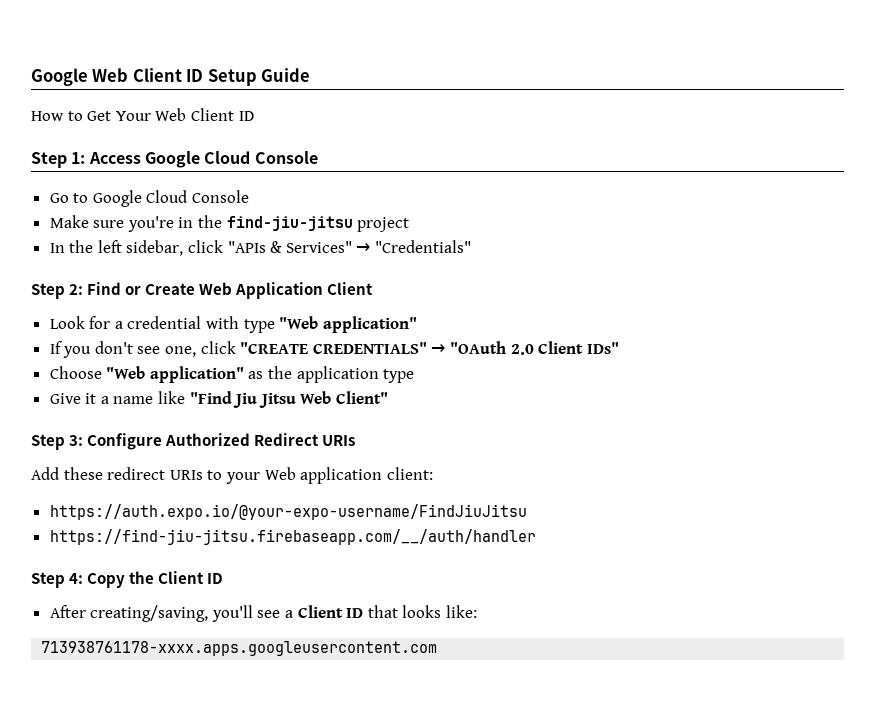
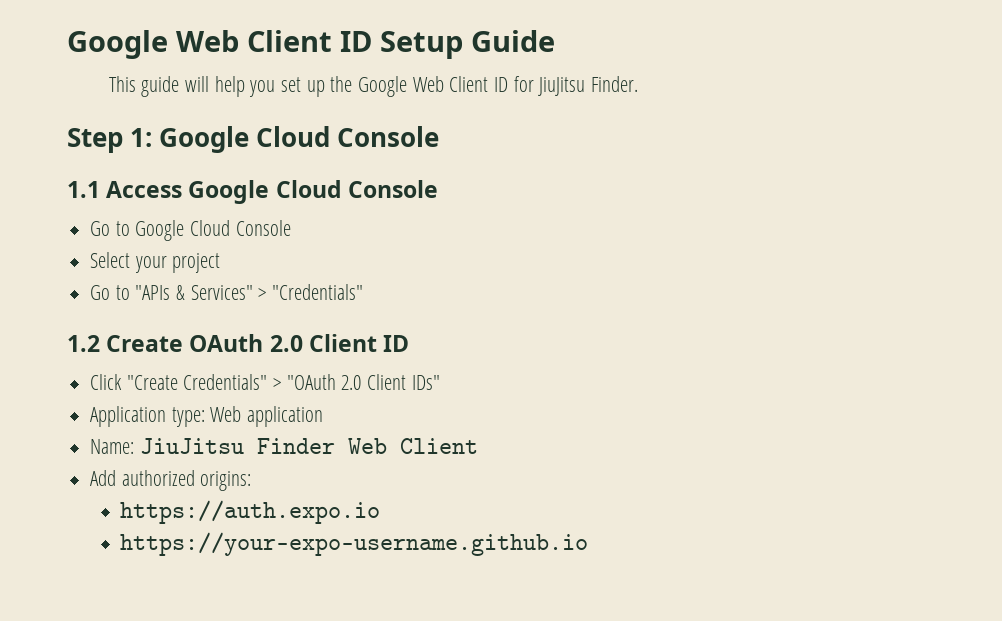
[31,108,254,121] How to Get Your Web Client ID -> [108,76,639,97] This guide will help you set up the Google Web Client ID for JiuJitsu Finder.
(86, 158) none -> [159,126,440,153] [67,181,100,198] Google Cloud Console // 1.1
[49,215,410,232] [49,240,224,256] Make sure you're in the find-jiu-jitsu project // In the left sidebar, click -> [90,252,221,273] [90,285,130,300] Select your project // Go to
[356,243,371,253] → -> [258,288,267,300] >
[31,282,374,299] [49,316,417,333] [49,341,619,358] [49,366,415,383] [49,391,389,408] [31,433,356,450] [31,467,433,484] [49,504,527,520] [49,529,536,545] [31,571,224,588] [49,605,478,622] [41,641,438,656] Step 2: Find or Create Web Application Client // Look for a credential with type "Web application" // If you don't see one, click "CREATE CREDENTIALS" → "OAuth 2.0 Client IDs" // Choose "Web application" as the application type // Give it a name like "Find Jiu Jitsu Web Client" // Step 3: Configure Authorized Redirect URIs // Add these redirect URIs to your Web application client: // https://auth.expo.io/@your-expo-username/FindJiuJitsu // https://find-jiu-jitsu.firebaseapp.com/__/auth/handler // Step 4: Copy the Client ID // After creating/saving, you'll see a Client ID that looks like: // 713938761178-xxxx.apps.googleusercontent.com -> [67,334,410,352] [90,374,440,390] [90,406,324,427] [90,438,478,454] [90,470,252,491] [120,500,381,524] [120,532,589,556] 1.2 Create OAuth 2.0 Client ID // Click "Create Credentials" > "OAuth 2.0 Client IDs" // Application type: Web application // Name: JiuJitsu Finder Web Client // Add authorized origins: // https://auth.expo.io // https://your-expo-username.github.io

